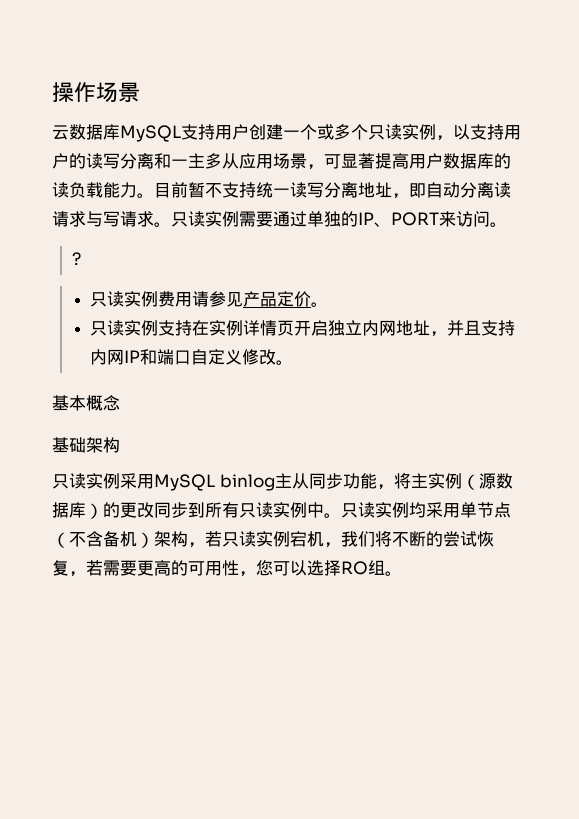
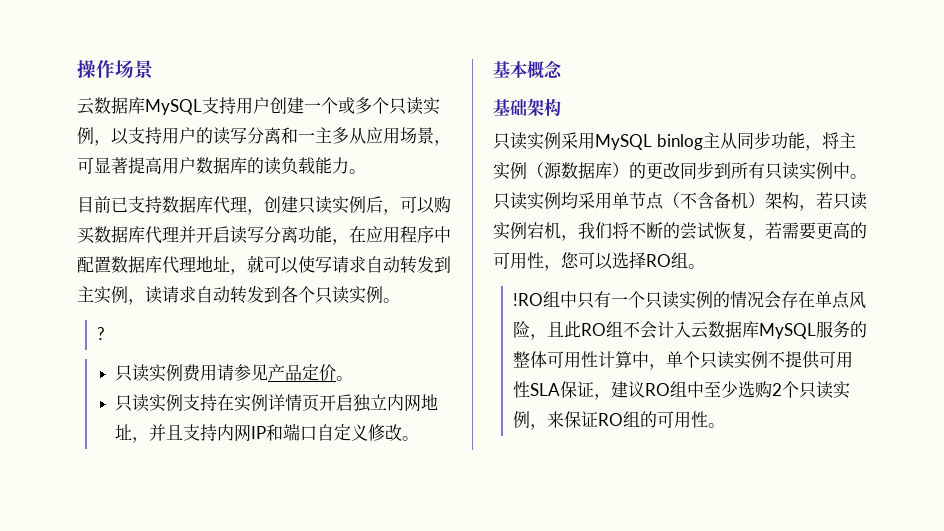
[154,182,511,199] [52,211,490,227] 目前暂不支持统一读写分离地址，即自动分离读请求与写请求。只读实例需要通过单独的IP、PORT来访问 -> [77,196,451,215] [77,226,451,245] [77,255,451,275] [77,286,383,305] // 目前已支持数据库代理，创建只读实例后，可以购买数据库代理并开启读写分离功能，在应用程序中配置数据库代理地址，就可以使写请求自动转发到主实例，读请求自动转发到各个只读实例
(402, 573) none -> [512,291,866,309] [512,321,867,340] [512,351,853,370] [512,381,850,400] [512,411,725,430] // !RO组中只有一个只读实例的情况会存在单点风险，且此RO组不会计入云数据库MySQL服务的整体可用性计算中，单个只读实例不提供可用性SLA保证，建议RO组中至少选购2个只读实例，来保证RO组的可用性。

